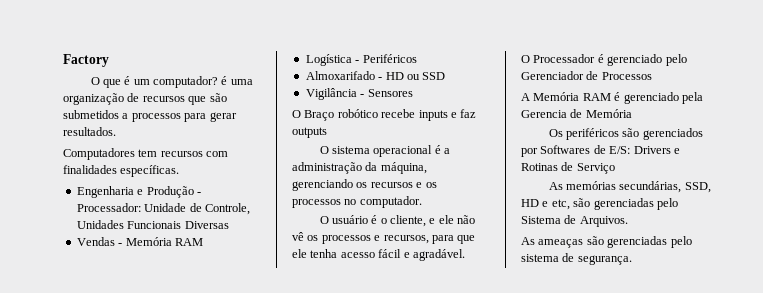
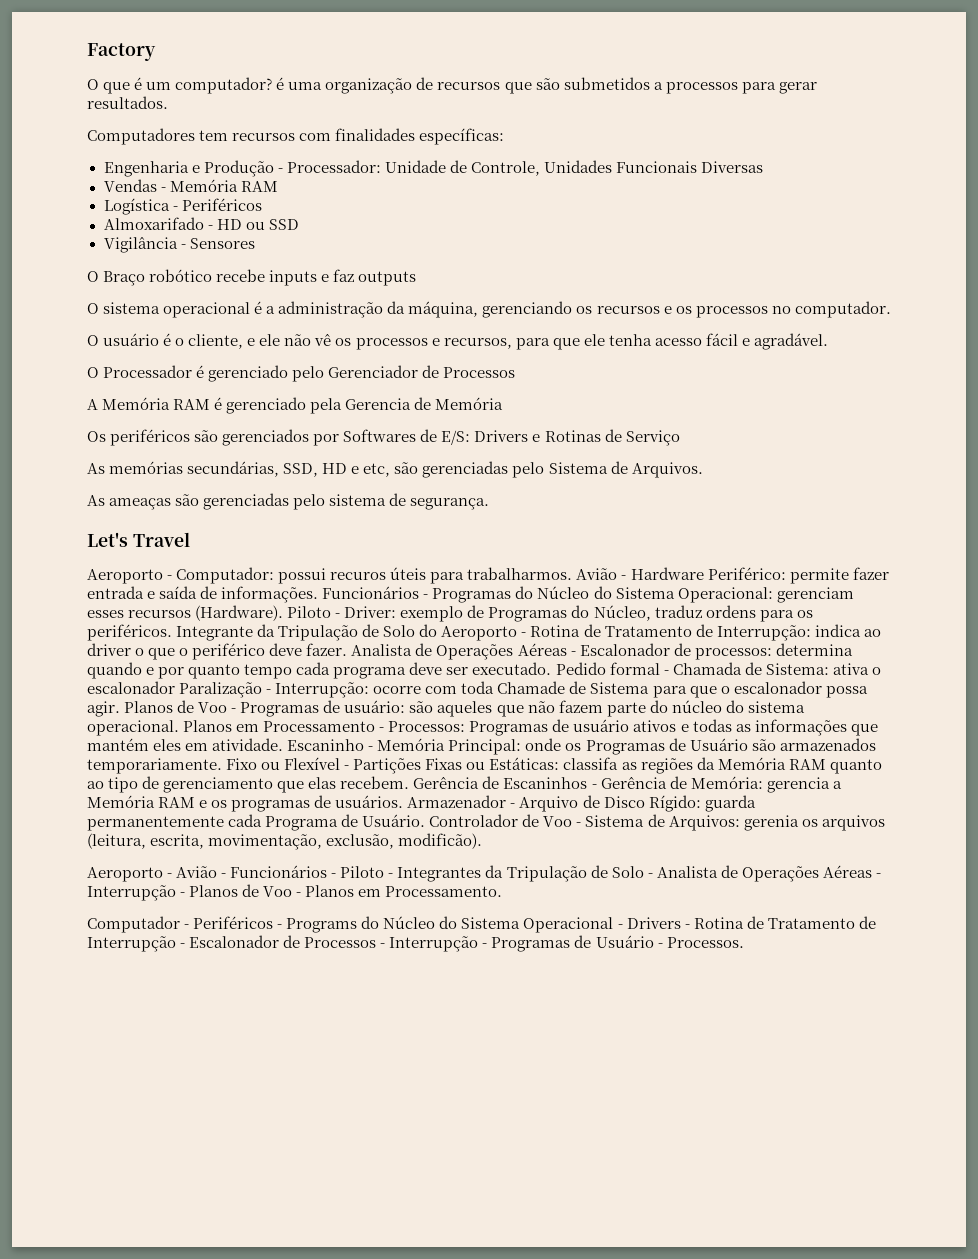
[120,165,180,177] específicas. -> [419,128,505,145] específicas:
(632, 260) none -> [87,532,190,547] [87,567,889,584] [87,586,854,603] [87,605,813,622] [87,624,881,641] [87,643,853,660] [87,662,881,679] [87,681,868,698] [87,700,805,717] [87,719,878,736] [87,738,876,755] [87,757,882,774] [87,776,842,793] [87,795,756,812] [87,814,885,831] [87,833,483,850] [87,865,881,882] [87,884,503,901] [87,916,876,933] [87,935,744,952] // Let's Travel // Aeroporto - Computador: possui recuros úteis para trabalharmos. Avião - Hardware Periférico: permite fazer entrada e saída de informações. Funcionários - Programas do Núcleo do Sistema Operacional: gerenciam esses recursos (Hardware). Piloto - Driver: exemplo de Programas do Núcleo, traduz ordens para os periféricos. Integrante da Tripulação de Solo do Aeroporto - Rotina de Tratamento de Interrupção: indica ao driver o que o periférico deve fazer. Analista de Operações Aéreas - Escalonador de processos: determina quando e por quanto tempo cada programa deve ser executado. Pedido formal - Chamada de Sistema: ativa o escalonador Paralização - Interrupção: ocorre com toda Chamade de Sistema para que o escalonador possa agir. Planos de Voo - Programas de usuário: são aqueles que não fazem parte do núcleo do sistema operacional. Planos em Processamento - Processos: Programas de usuário ativos e todas as informações que mantém eles em atividade. Escaninho - Memória Principal: onde os Programas de Usuário são armazenados temporariamente. Fixo ou Flexível - Partições Fixas ou Estáticas: classifa as regiões da Memória RAM quanto ao tipo de gerenciamento que elas recebem. Gerência de Escaninhos - Gerência de Memória: gerencia a Memória RAM e os programas de usuários. Armazenador - Arquivo de Disco Rígido: guarda permanentemente cada Programa de Usuário. Controlador de Voo - Sistema de Arquivos: gerenia os arquivos (leitura, escrita, movimentação, exclusão, modificão). // Aeroporto - Avião - Funcionários - Piloto - Integrantes da Tripulação de Solo - Analista de Operações Aéreas - Interrupção - Planos de Voo - Planos em Processamento. // Computador - Periféricos - Programs do Núcleo do Sistema Operacional - Drivers - Rotina de Tratamento de Interrupção - Escalonador de Processos - Interrupção - Programas de Usuário - Processos.

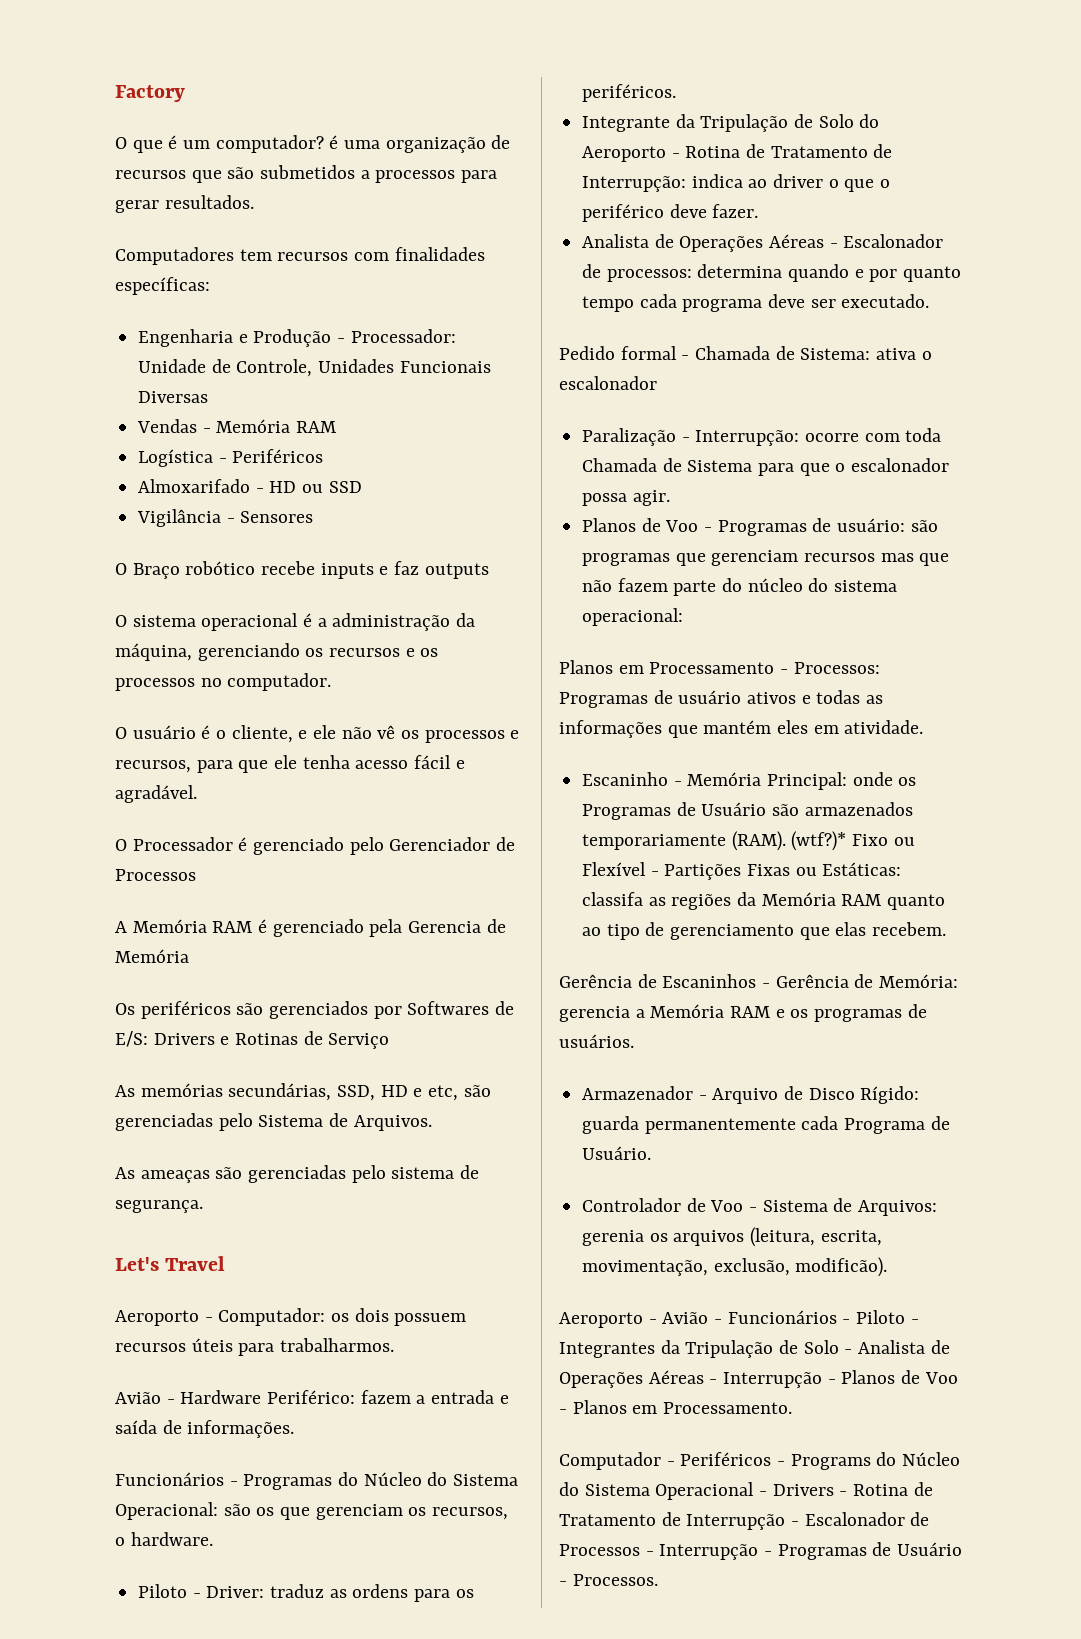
[278,568,387,584] possui recuros -> [331,1308,467,1326] [115,1343,186,1352] os dois possuem recursos
(573, 573) none -> (395, 1345) //
[789,567,889,584] permite fazer -> [360,1390,426,1404] fazem a
(319, 594) none -> (295, 1429) //
[776,587,854,603] [87,605,702,622] gerenciam esses recursos (Hardware). Piloto - Driver: exemplo de Programas do Núcleo, traduz -> [223,1504,509,1520] [115,1532,213,1546] [138,1584,347,1598] são os que gerenciam os recursos, o hardware. // Piloto - Driver: traduz as
(172, 632) none -> (677, 93) //
(348, 649) none -> (759, 211) //
(552, 668) none -> (930, 301) //
(175, 687) none -> (657, 383) //
[497,681,566,694] Chamade -> [582,458,658,472] Chamada
(120, 709) none -> (670, 498) //
[437,701,493,717] aqueles -> [582,550,914,566] programas que gerenciam recursos mas
[87,720,179,736] operacional. -> [582,608,684,626] operacional: //
(284, 744) none -> (924, 727) //
[87,758,222,774] temporariamente. -> [582,831,847,851] temporariamente (RAM). (wtf?)*
(410, 782) none -> (947, 929) //
(404, 801) none -> (634, 1041) //
(426, 820) none -> (652, 1153) //

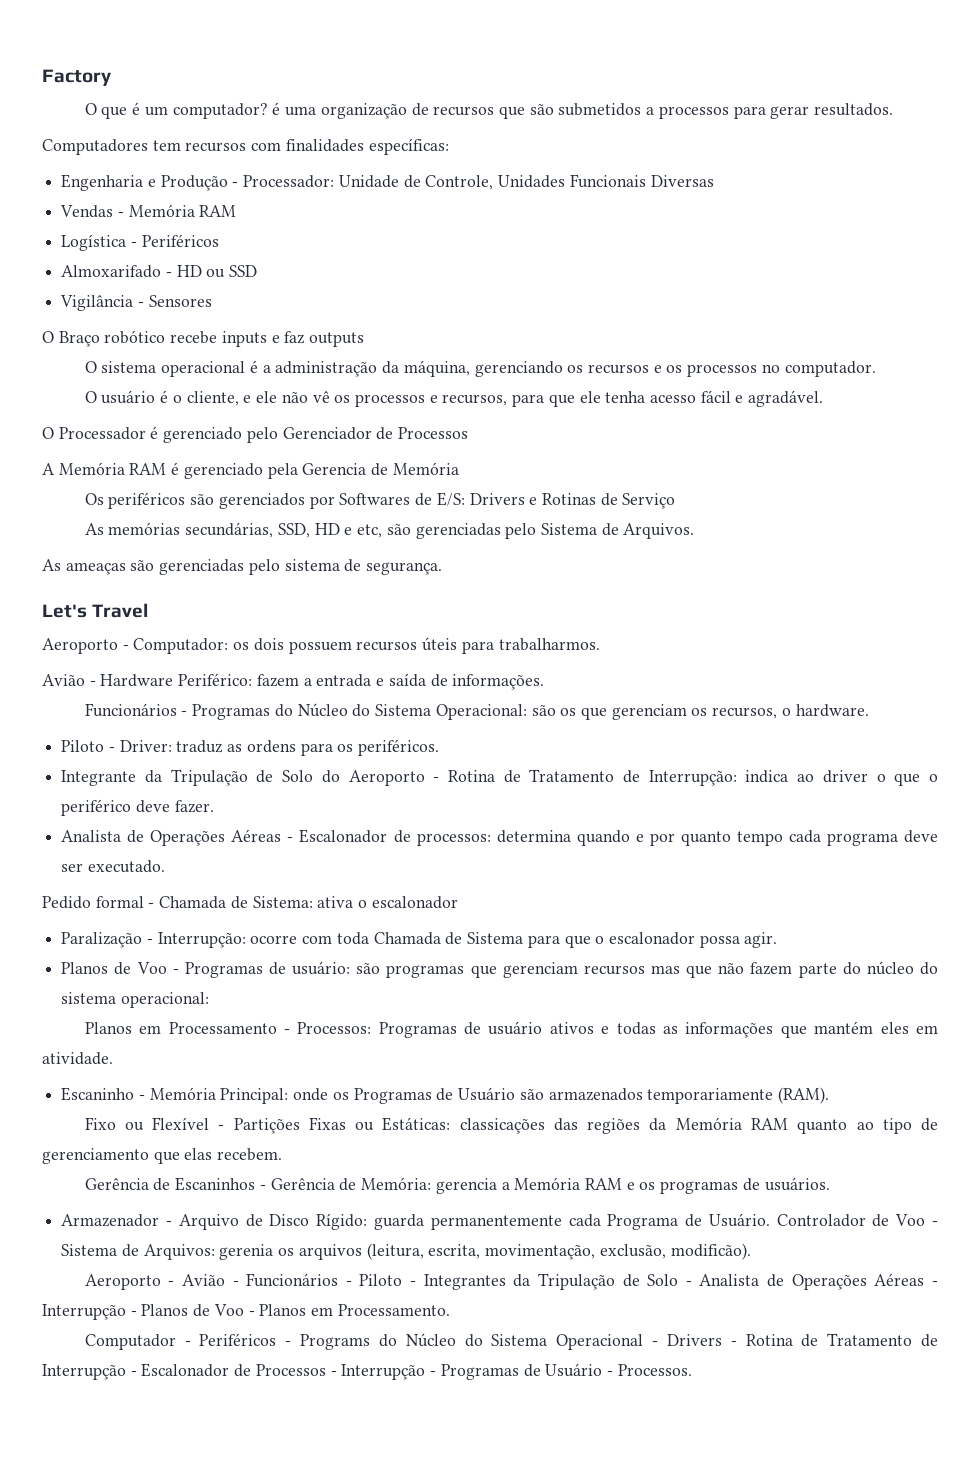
[791,831,847,851] (wtf?)* -> (829, 1095) //
[582,892,666,906] classifa as -> [459,1118,578,1134] classicações das
(652, 1153) // -> (770, 1220) none

